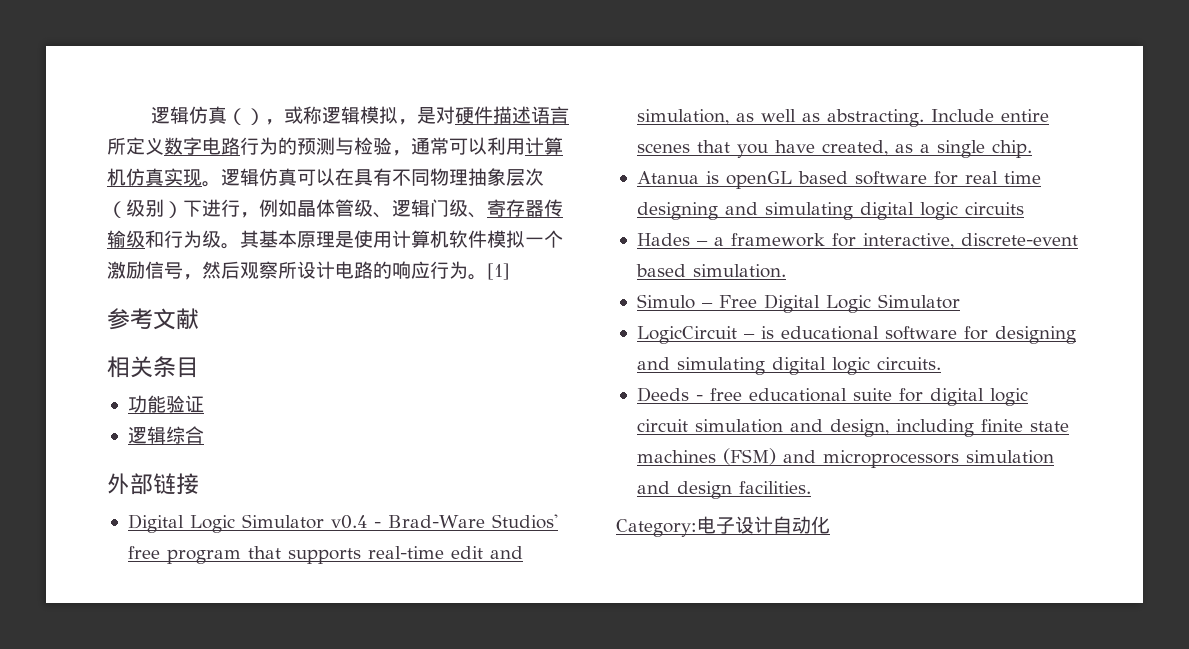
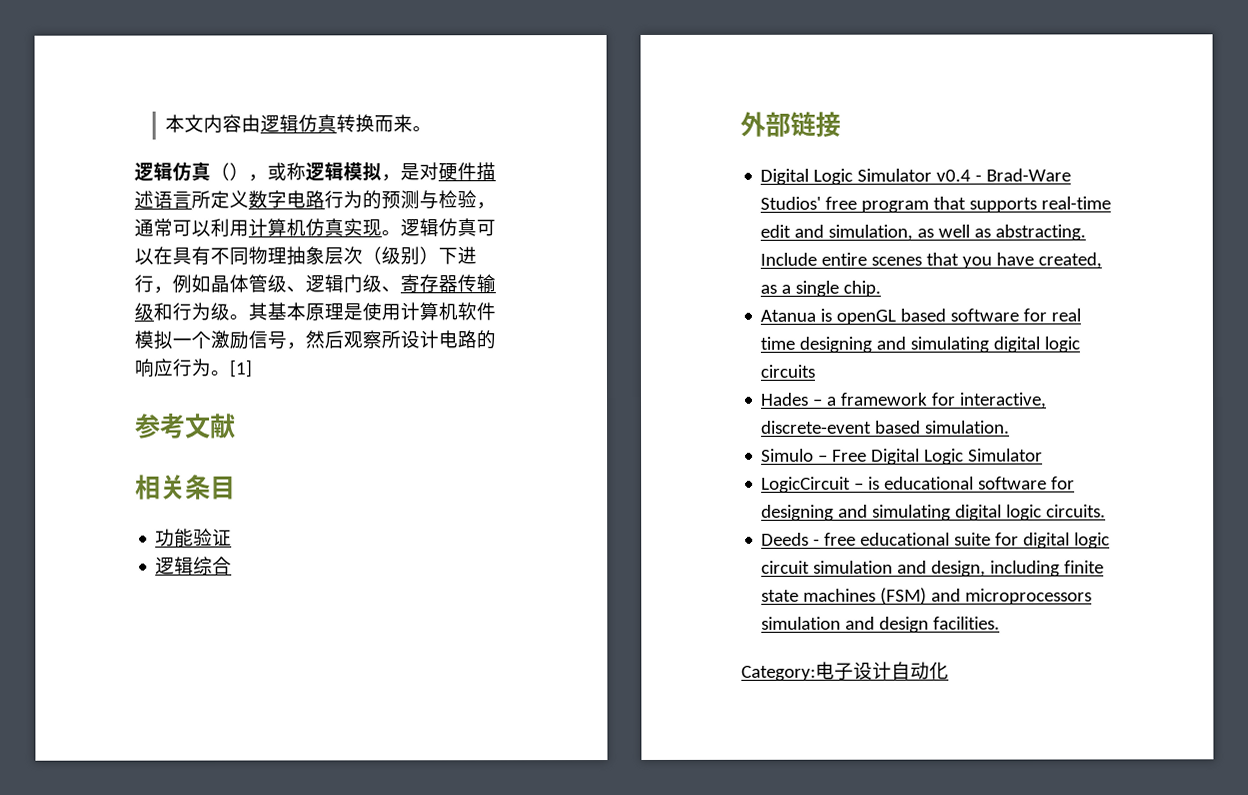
(150, 115) none -> [164,114,432,134] 本文内容由逻辑仿真转换而来。 //

